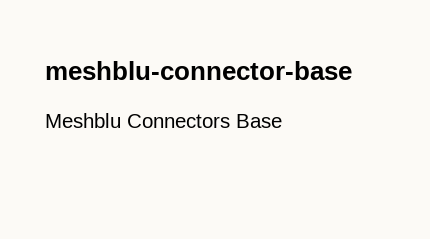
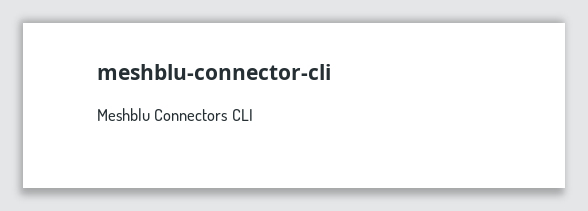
[45,61,352,80] meshblu-connector-base -> [97,64,331,80] meshblu-connector-cli
[236,114,282,128] Base -> [231,109,253,121] CLI

